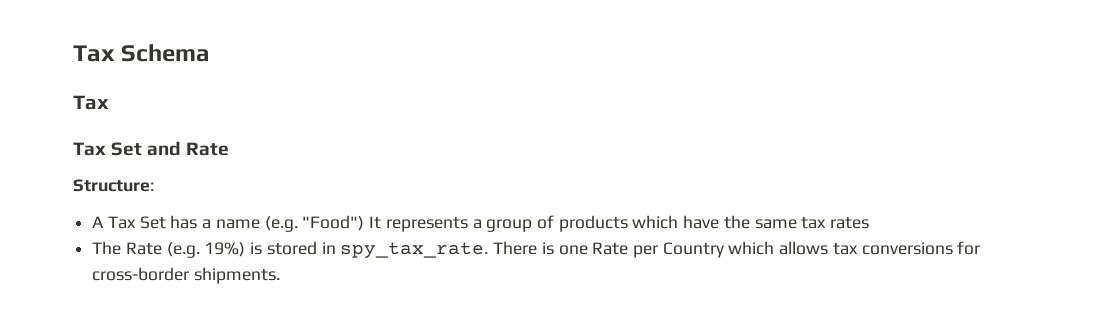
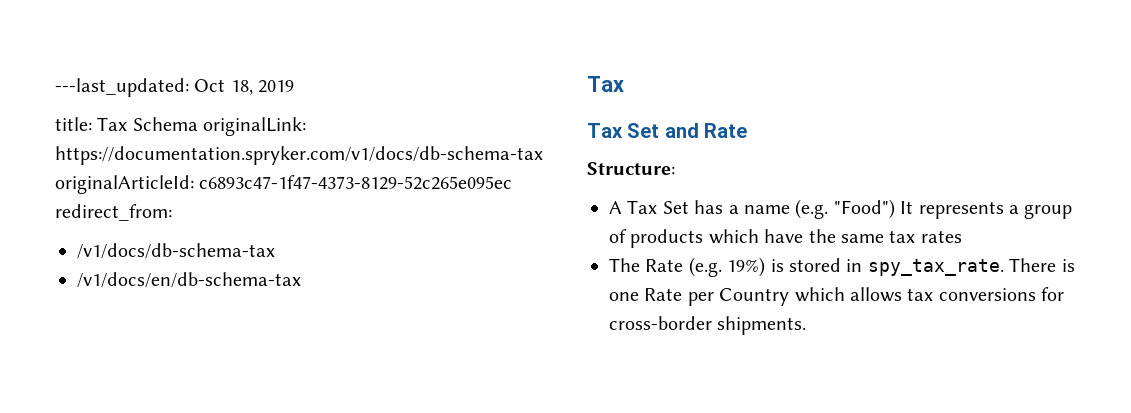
[73,44,211,62] Tax Schema -> [55,78,295,97] [55,117,307,136] [55,146,543,165] [55,175,513,194] [55,204,172,221] [77,243,275,259] [77,272,301,288] ---last_updated: Oct 18, 2019 // title: Tax Schema originalLink: https://documentation.spryker.com/v1/docs/db-schema-tax originalArticleId: c6893c47-1f47-4373-8129-52c265e095ec redirect_from: // /v1/docs/db-schema-tax // /v1/docs/en/db-schema-tax

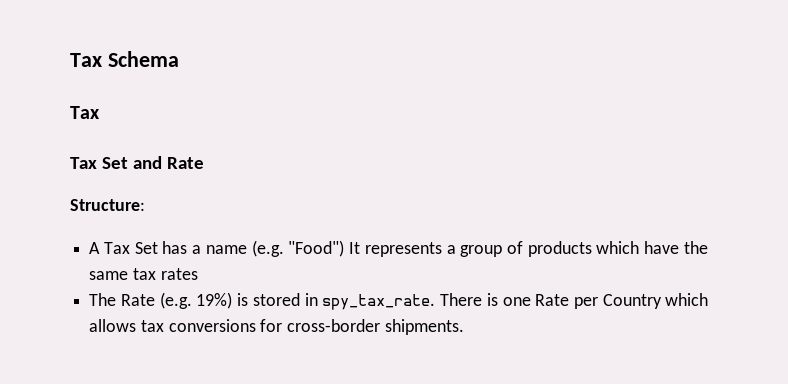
[55,78,295,97] [55,117,307,136] [55,146,543,165] [55,175,513,194] [55,204,172,221] [77,243,275,259] [77,272,301,288] ---last_updated: Oct 18, 2019 // title: Tax Schema originalLink: https://documentation.spryker.com/v1/docs/db-schema-tax originalArticleId: c6893c47-1f47-4373-8129-52c265e095ec redirect_from: // /v1/docs/db-schema-tax // /v1/docs/en/db-schema-tax -> [70,51,179,67] Tax Schema

